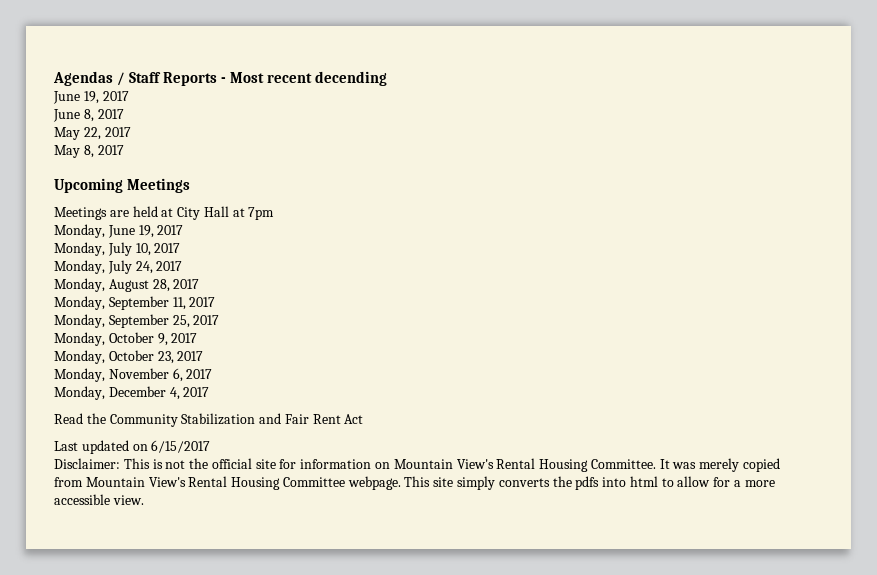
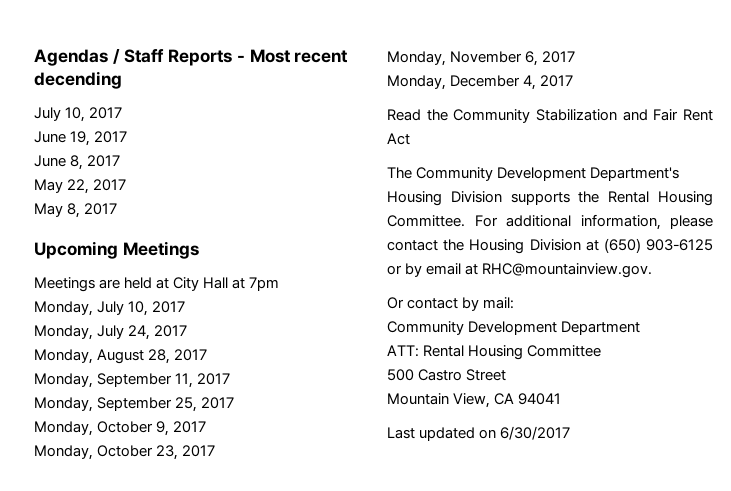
(388, 78) none -> [34,107,123,122] // July 10, 2017
[54,224,184,238] // Monday, June 19, 2017 -> (280, 284) none
[54,440,211,454] [54,458,781,472] [54,476,775,490] [54,494,144,505] Last updated on 6/15/2017 // Disclaimer: This is not the official site for information on Mountain View's Rental Housing Committee. It was merely copied from Mountain View's Rental Housing Committee webpage. This site simply converts the pdfs into html to allow for a more accessible view. -> [387,167,680,181] [387,191,713,206] [387,214,713,230] [387,238,713,254] [387,263,653,278] [387,297,515,311] [387,321,641,335] [387,345,602,360] [387,369,507,381] [387,393,562,408] [387,426,571,441] The Community Development Department's Housing Division supports the Rental Housing Committee. For additional information, please contact the Housing Division at (650) 903-6125 or by email at RHC@mountainview.gov. // Or contact by mail: // Community Development Department // ATT: Rental Housing Committee // 500 Castro Street // Mountain View, CA 94041 // Last updated on 6/30/2017

